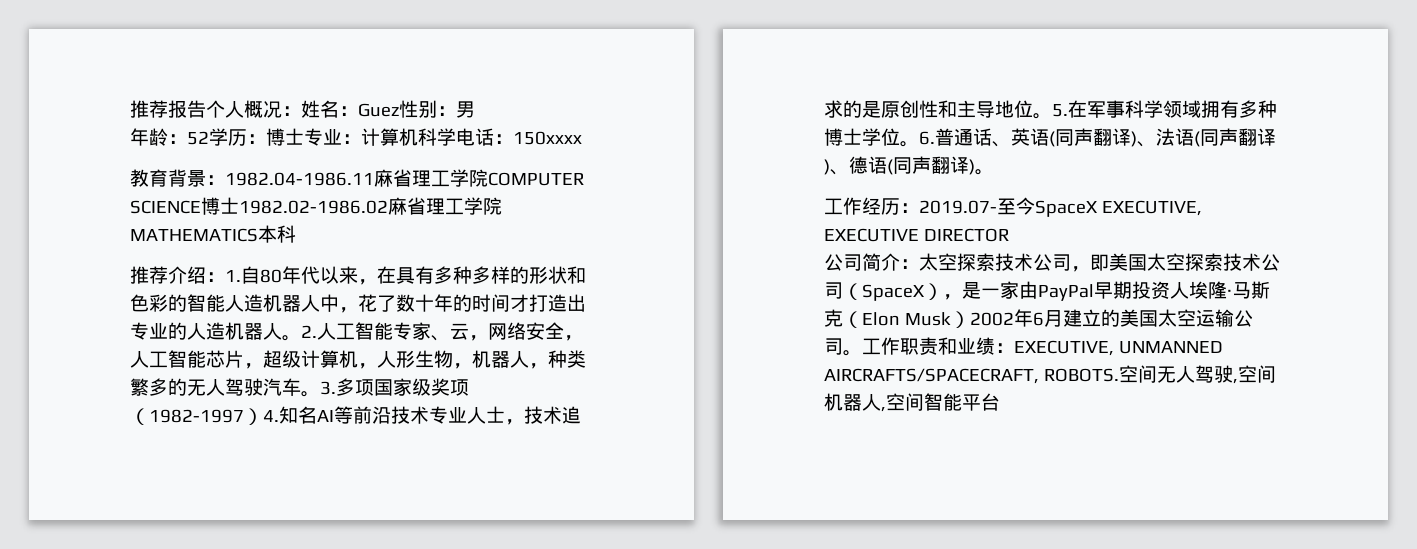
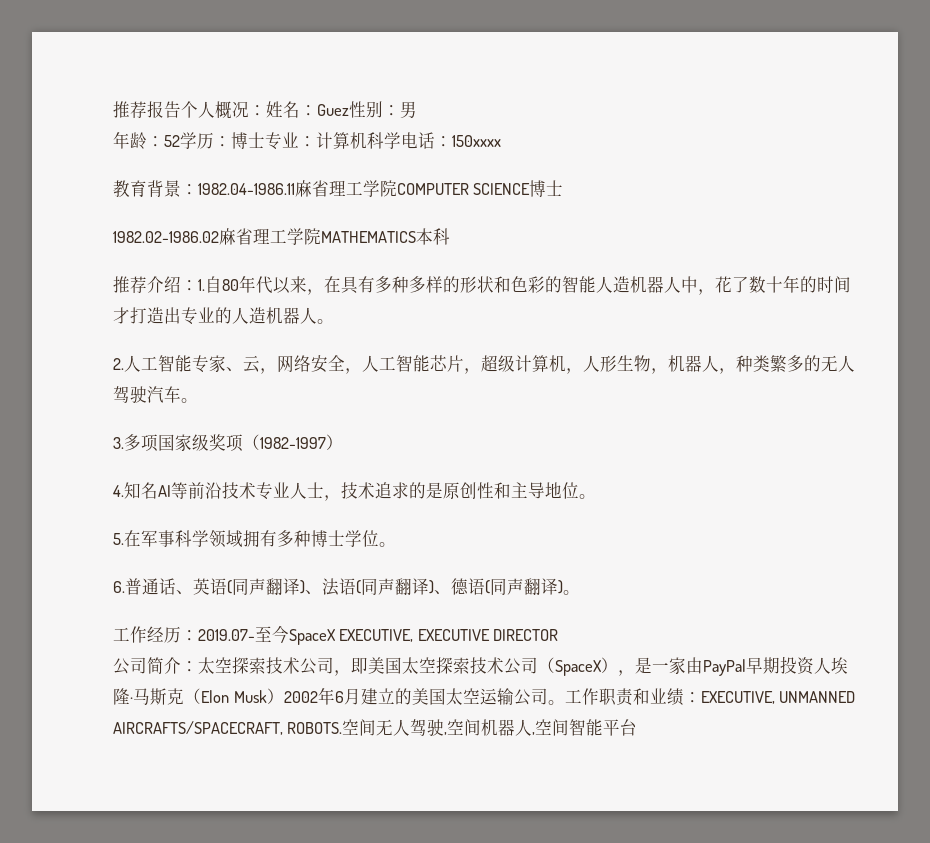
(239, 205) none -> (564, 188) //
(301, 338) none -> (334, 321) //
(320, 394) none -> (198, 400) //
(263, 416) none -> (343, 442) //
(1052, 116) none -> (596, 496) //
(919, 144) none -> (396, 544) //

